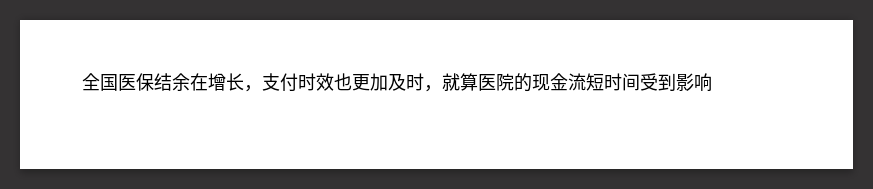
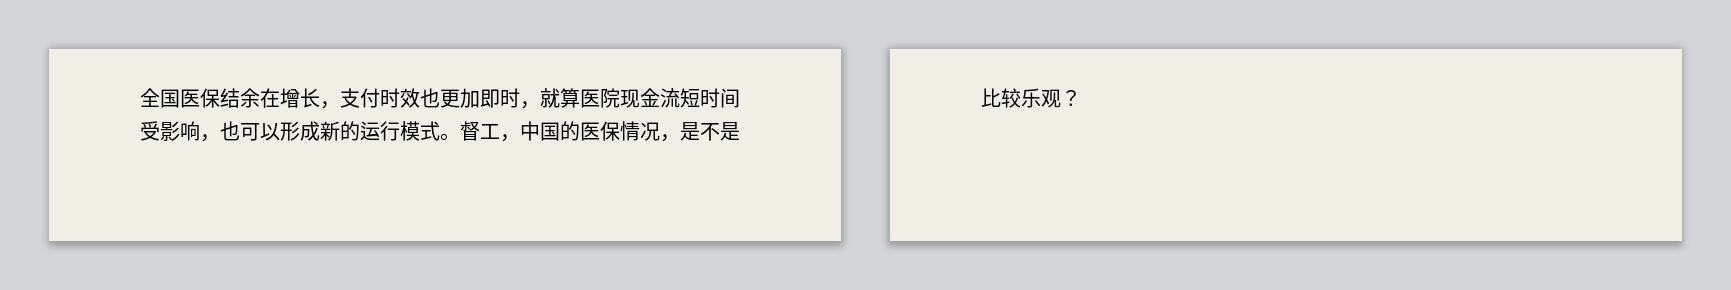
[388,73,406,91] 及 -> [480,89,500,108] 即
[514,73,532,92] 的 -> (620, 98) none
[658,73,712,92] 到影响 -> [160,121,740,142] [981,88,1081,108] 影响，也可以形成新的运行模式。督工，中国的医保情况，是不是比较乐观？

